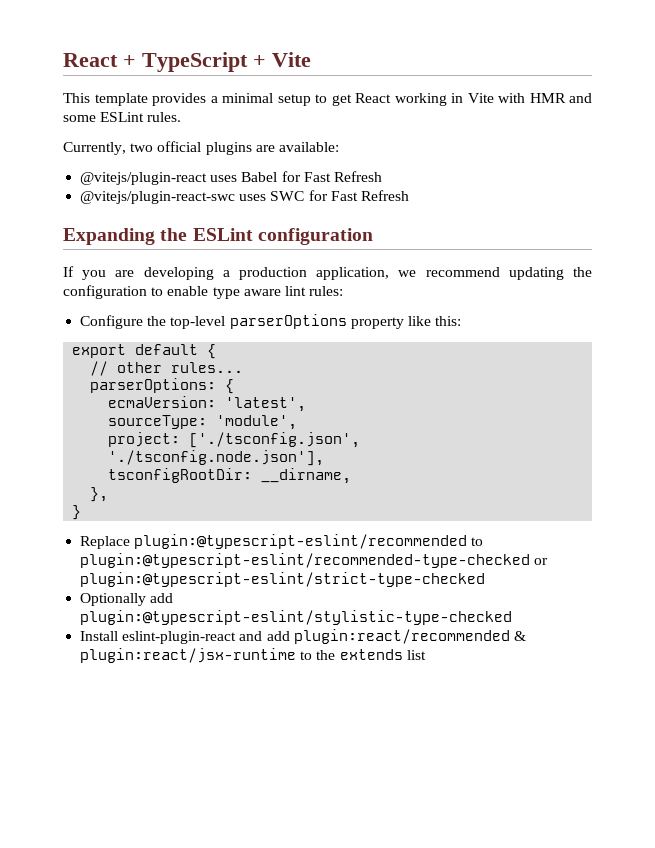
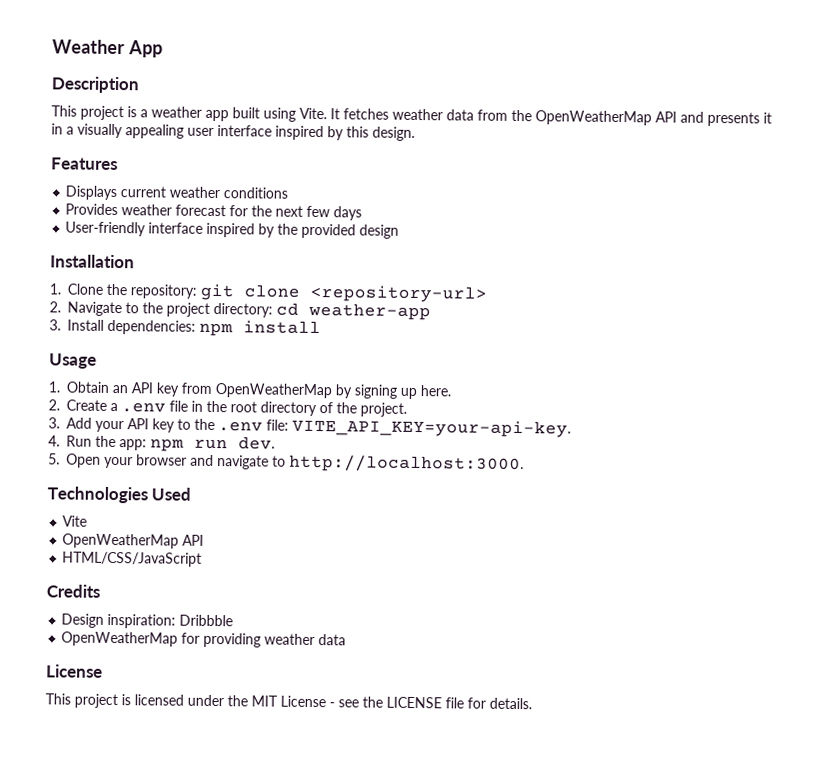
[63,52,311,72] [63,93,592,106] [63,112,182,122] [63,141,339,155] [80,171,382,185] [80,190,409,204] [63,228,373,245] [63,266,592,280] [63,285,344,299] [80,314,462,329] [72,344,217,359] [90,361,244,376] [90,378,235,394] [108,396,307,412] [108,415,298,430] [108,432,361,448] [108,450,325,466] [108,468,352,484] [90,487,109,502] [72,505,82,520] [80,534,484,549] [80,553,549,568] [80,572,486,587] [80,593,174,606] [80,610,513,625] [80,629,526,644] [80,648,426,663] React + TypeScript + Vite // This template provides a minimal setup to get React working in Vite with HMR and some ESLint rules. // Currently, two official plugins are available: // @vitejs/plugin-react uses Babel for Fast Refresh // @vitejs/plugin-react-swc uses SWC for Fast Refresh // Expanding the ESLint configuration // If you are developing a production application, we recommend updating the configuration to enable type aware lint rules: // Configure the top-level parserOptions property like this: // export default { // // other rules... // parserOptions: { // ecmaVersion: 'latest', // sourceType: 'module', // project: ['./tsconfig.json', './tsconfig.node.json'], // tsconfigRootDir: __dirname, // }, // } // Replace plugin:@typescript-eslint/recommended to plugin:@typescript-eslint/recommended-type-checked or plugin:@typescript-eslint/strict-type-checked // Optionally add plugin:@typescript-eslint/stylistic-type-checked // Install eslint-plugin-react and add plugin:react/recommended & plugin:react/jsx-runtime to the extends list -> [52,39,163,58] [51,76,140,94] [51,105,772,127] [51,123,415,141] [51,157,118,171] [65,185,289,201] [65,203,363,221] [65,221,400,239] [50,254,135,269] [49,283,487,303] [49,301,431,321] [49,319,321,337] [49,353,97,369] [48,381,451,400] [48,399,407,417] [48,417,571,438] [48,435,275,452] [48,453,524,474] [47,486,192,504] [62,515,88,527] [62,533,205,549] [62,551,203,567] [46,584,100,598] [61,613,234,629] [61,631,347,648] [46,664,103,678] [45,693,532,710] Weather App // Description // This project is a weather app built using Vite. It fetches weather data from the OpenWeatherMap API and presents it in a visually appealing user interface inspired by this design. // Features // Displays current weather conditions // Provides weather forecast for the next few days // User-friendly interface inspired by the provided design // Installation // 1. Clone the repository: git clone <repository-url> // 2. Navigate to the project directory: cd weather-app // 3. Install dependencies: npm install // Usage // 1. Obtain an API key from OpenWeatherMap by signing up here. // 2. Create a .env file in the root directory of the project. // 3. Add your API key to the .env file: VITE_API_KEY=your-api-key. // 4. Run the app: npm run dev. // 5. Open your browser and navigate to http://localhost:3000. // Technologies Used // Vite // OpenWeatherMap API // HTML/CSS/JavaScript // Credits // Design inspiration: Dribbble // OpenWeatherMap for providing weather data // License // This project is licensed under the MIT License - see the LICENSE file for details.

